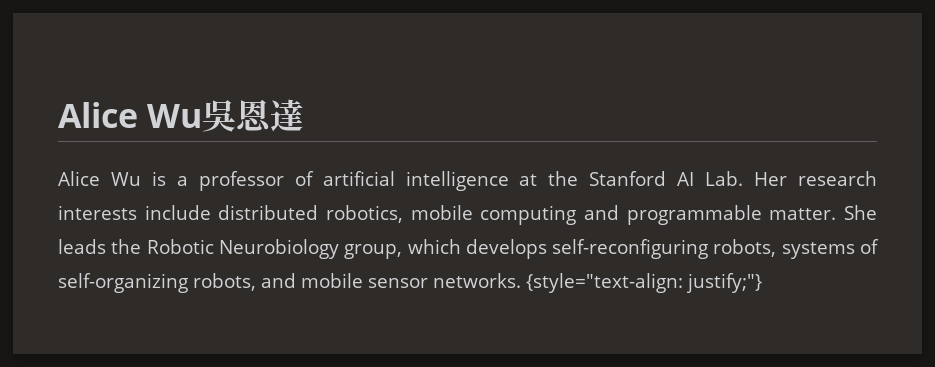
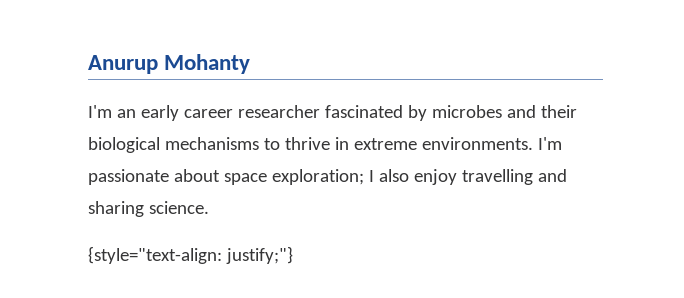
[58,99,305,132] [58,171,878,191] [58,205,877,225] [58,239,879,259] [58,273,521,293] Alice Wu吳恩達 // Alice Wu is a professor of artificial intelligence at the Stanford AI Lab. Her research interests include distributed robotics, mobile computing and programmable matter. She leads the Robotic Neurobiology group, which develops self-reconfiguring robots, systems of self-organizing robots, and mobile sensor networks. -> [88,54,251,74] [88,105,577,121] [88,137,562,153] [88,169,567,185] [88,201,209,217] Anurup Mohanty // I'm an early career researcher fascinated by microbes and their biological mechanisms to thrive in extreme environments. I'm passionate about space exploration; I also enjoy travelling and sharing science. //

